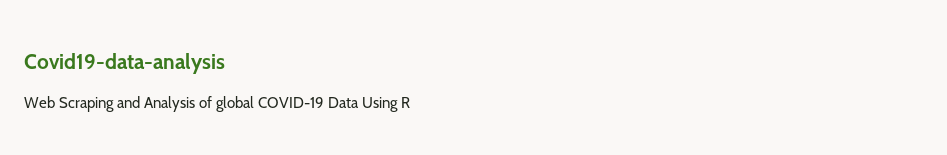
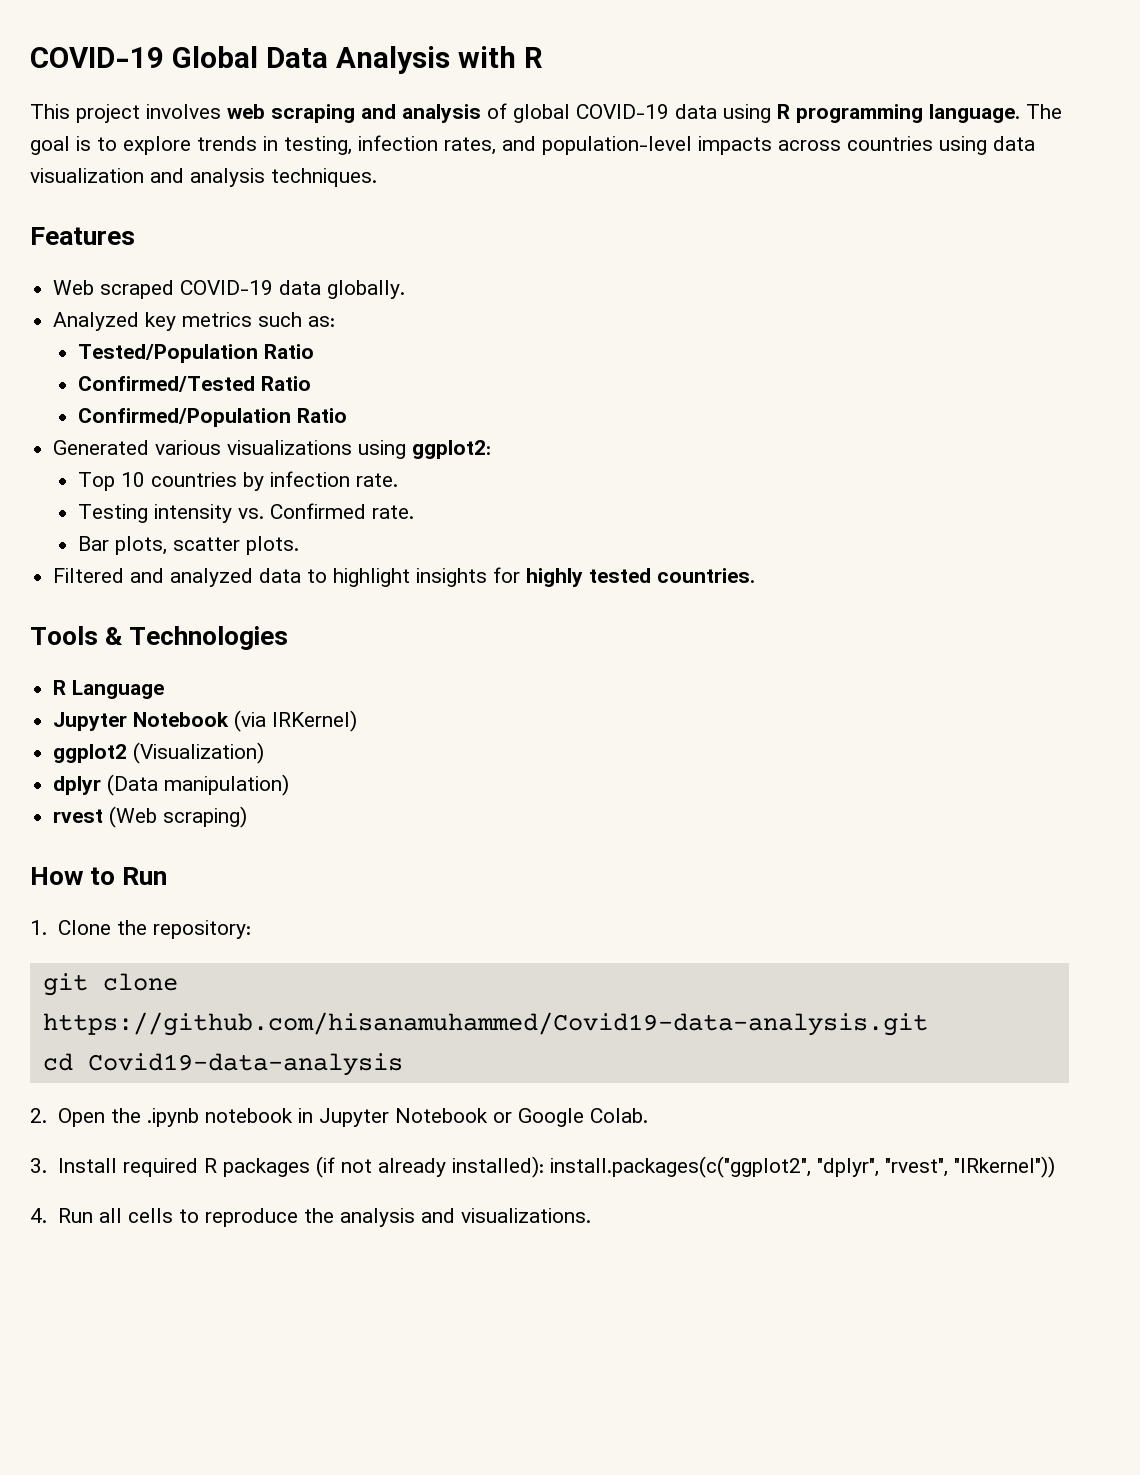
[24,53,225,74] [24,96,411,112] Covid19-data-analysis // Web Scraping and Analysis of global COVID-19 Data Using R -> [30,46,543,74] [30,103,1062,123] [30,135,1035,155] [30,168,377,187] [30,227,135,245] [53,280,406,299] [53,312,336,331] [78,344,315,363] [78,376,312,392] [78,408,348,427] [53,440,492,459] [78,471,399,491] [78,503,415,523] [78,536,300,555] [53,567,756,587] [30,626,289,650] [53,680,165,699] [53,710,358,732] [53,742,265,764] [53,774,290,796] [53,806,248,828] [30,867,168,885] [30,920,251,939] [42,973,178,996] [42,1012,928,1036] [42,1053,403,1076] [30,1108,648,1127] [30,1156,1055,1178] [30,1208,591,1227] COVID-19 Global Data Analysis with R // This project involves web scraping and analysis of global COVID-19 data using R programming language. The goal is to explore trends in testing, infection rates, and population-level impacts across countries using data visualization and analysis techniques. // Features // Web scraped COVID-19 data globally. // Analyzed key metrics such as: // Tested/Population Ratio // Confirmed/Tested Ratio // Confirmed/Population Ratio // Generated various visualizations using ggplot2: // Top 10 countries by infection rate. // Testing intensity vs. Confirmed rate. // Bar plots, scatter plots. // Filtered and analyzed data to highlight insights for highly tested countries. // Tools & Technologies // R Language // Jupyter Notebook (via IRKernel) // ggplot2 (Visualization) // dplyr (Data manipulation) // rvest (Web scraping) // How to Run // 1. Clone the repository: // git clone https://github.com/hisanamuhammed/Covid19-data-analysis.git // cd Covid19-data-analysis // 2. Open the .ipynb notebook in Jupyter Notebook or Google Colab. // 3. Install required R packages (if not already installed): install.packages(c("ggplot2", "dplyr", "rvest", "IRkernel")) // 4. Run all cells to reproduce the analysis and visualizations.

